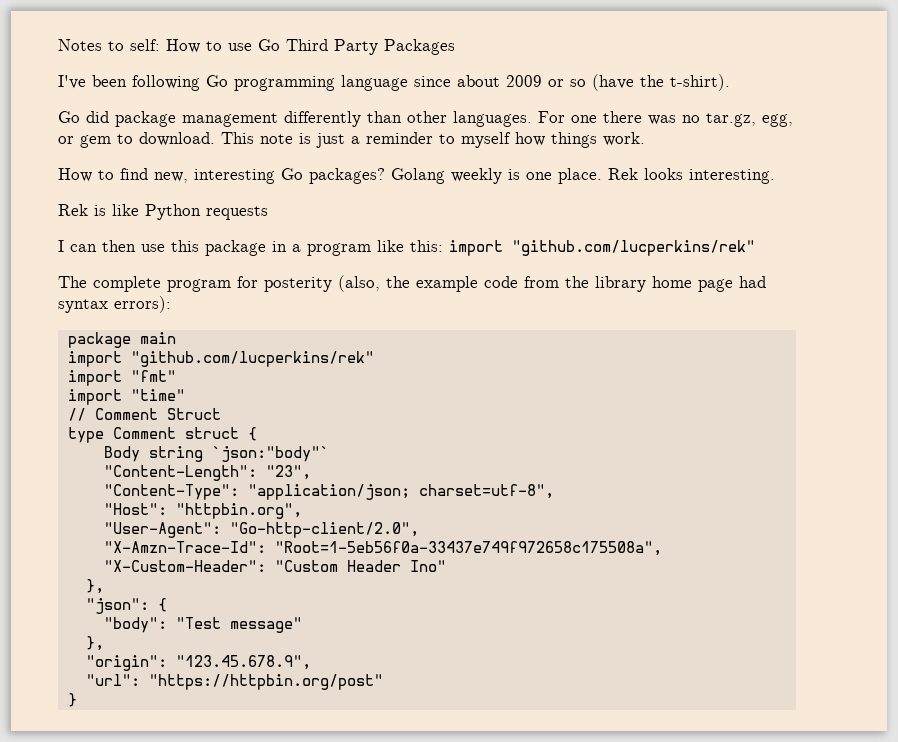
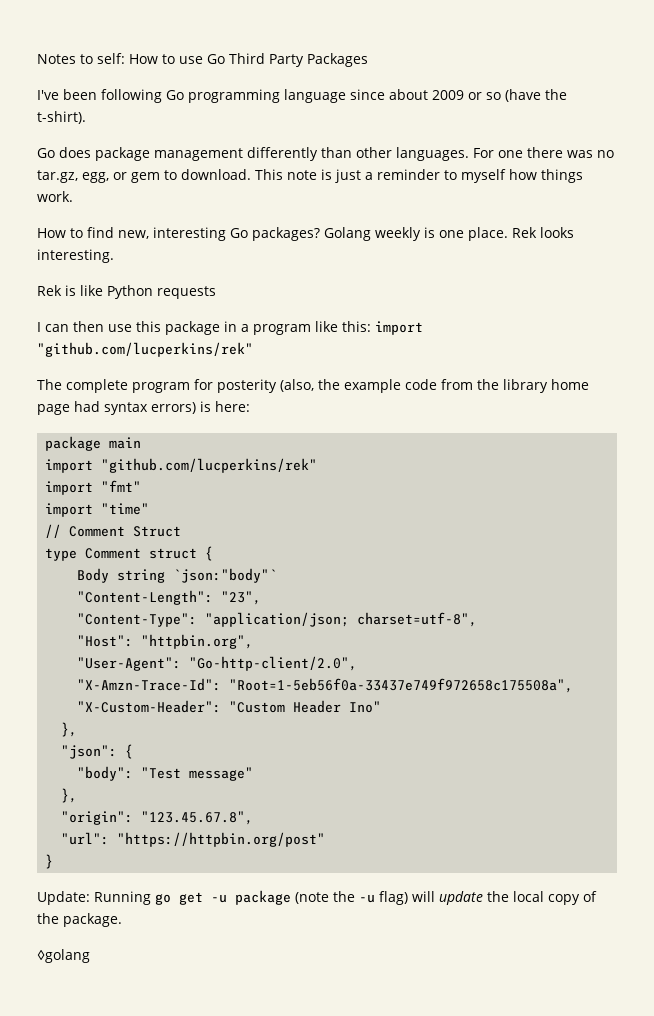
[86,111,109,123] did -> [59,147,91,158] does
[114,296,171,313] errors): -> [151,401,250,414] errors) is here:
[175,655,311,670] "123.45.678.9", -> [141,811,254,825] "123.45.67.8",
(77, 700) none -> [37,890,597,905] [37,913,122,927] [37,949,90,963] // Update: Running go get -u package (note the -u flag) will update the local copy of the package. // ◊golang

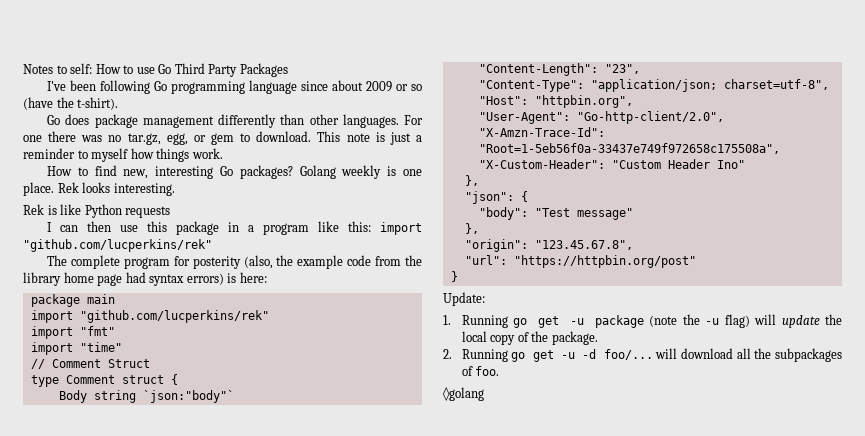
(90, 898) none -> [443,315,451,325] // 1.
(122, 920) none -> [443,348,842,362] [461,366,500,376] // 2. Running go get -u -d foo/... will download all the subpackages of foo.

